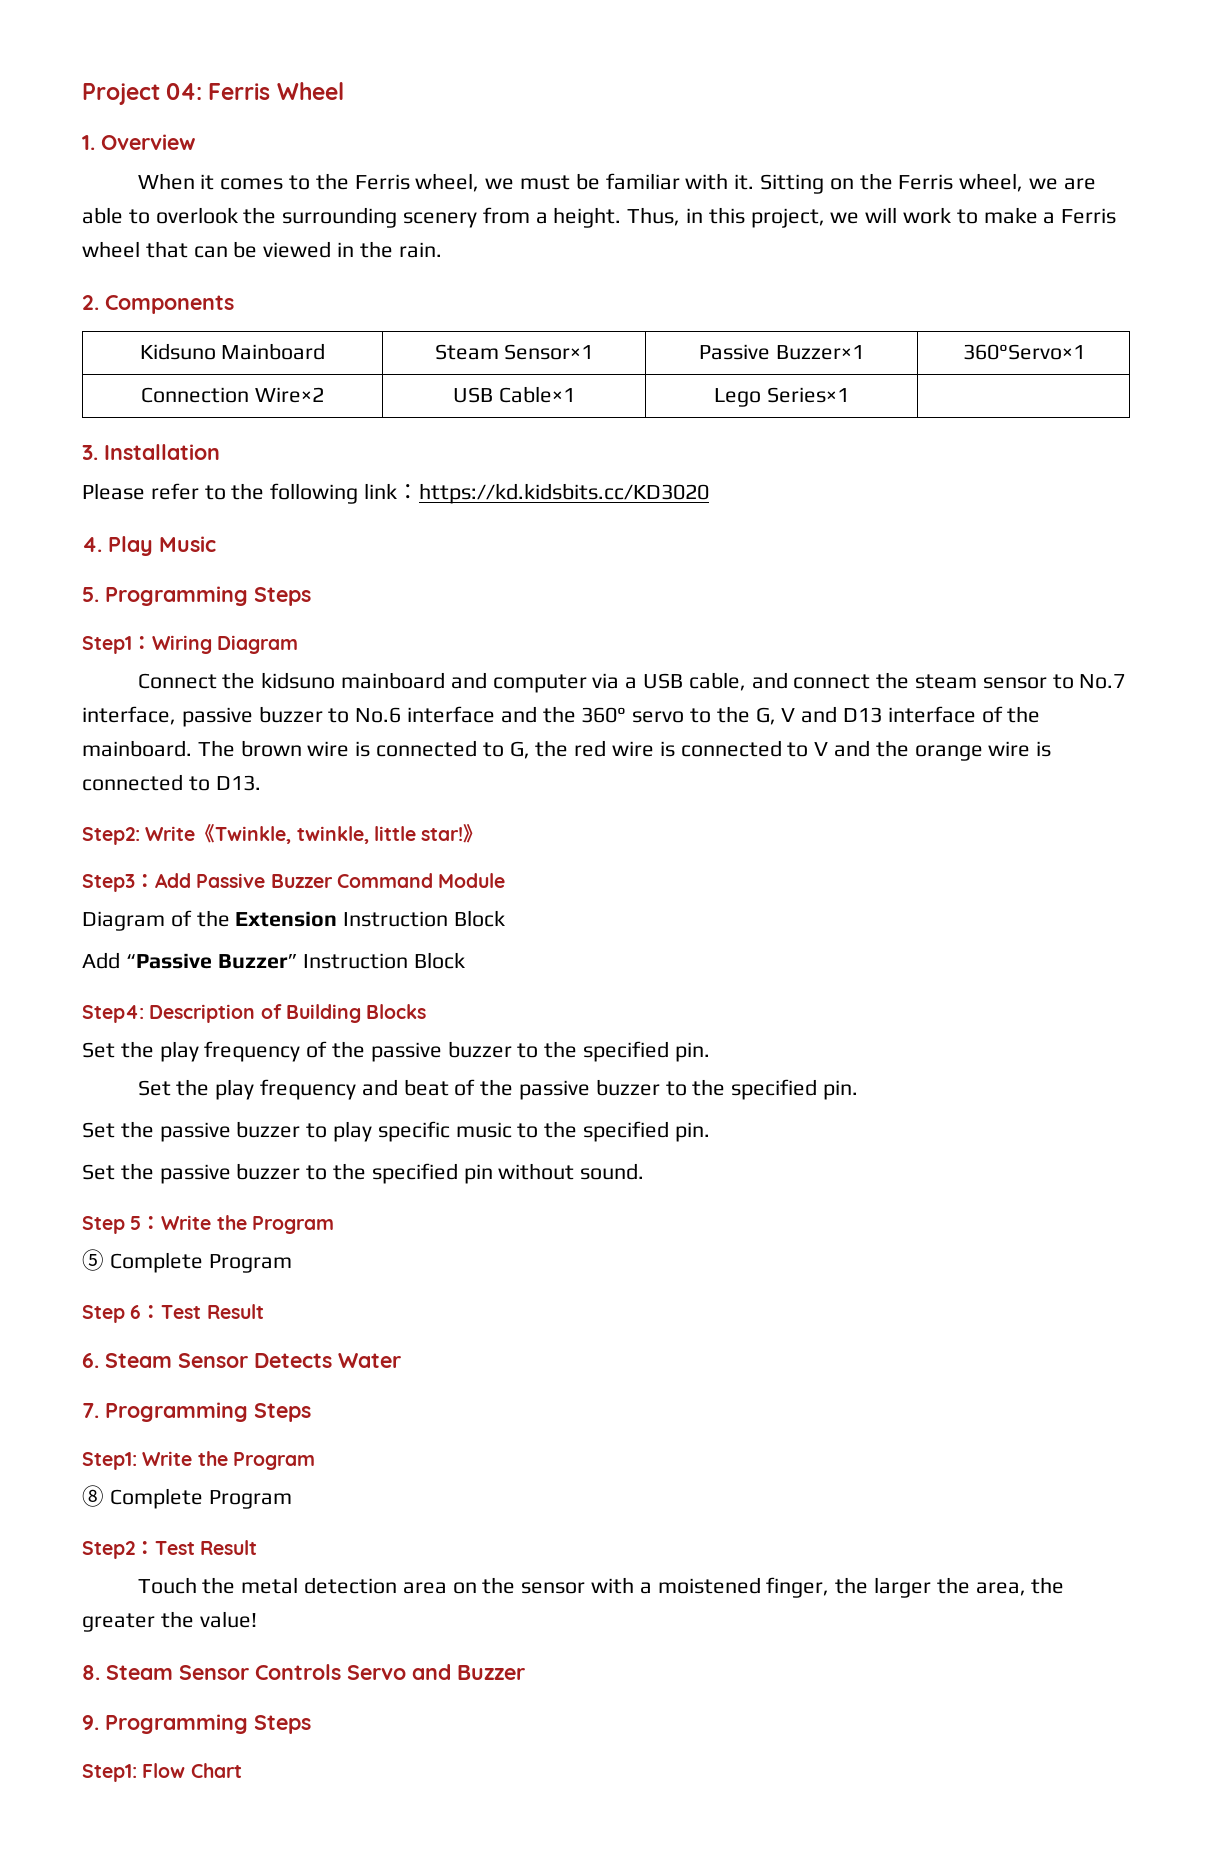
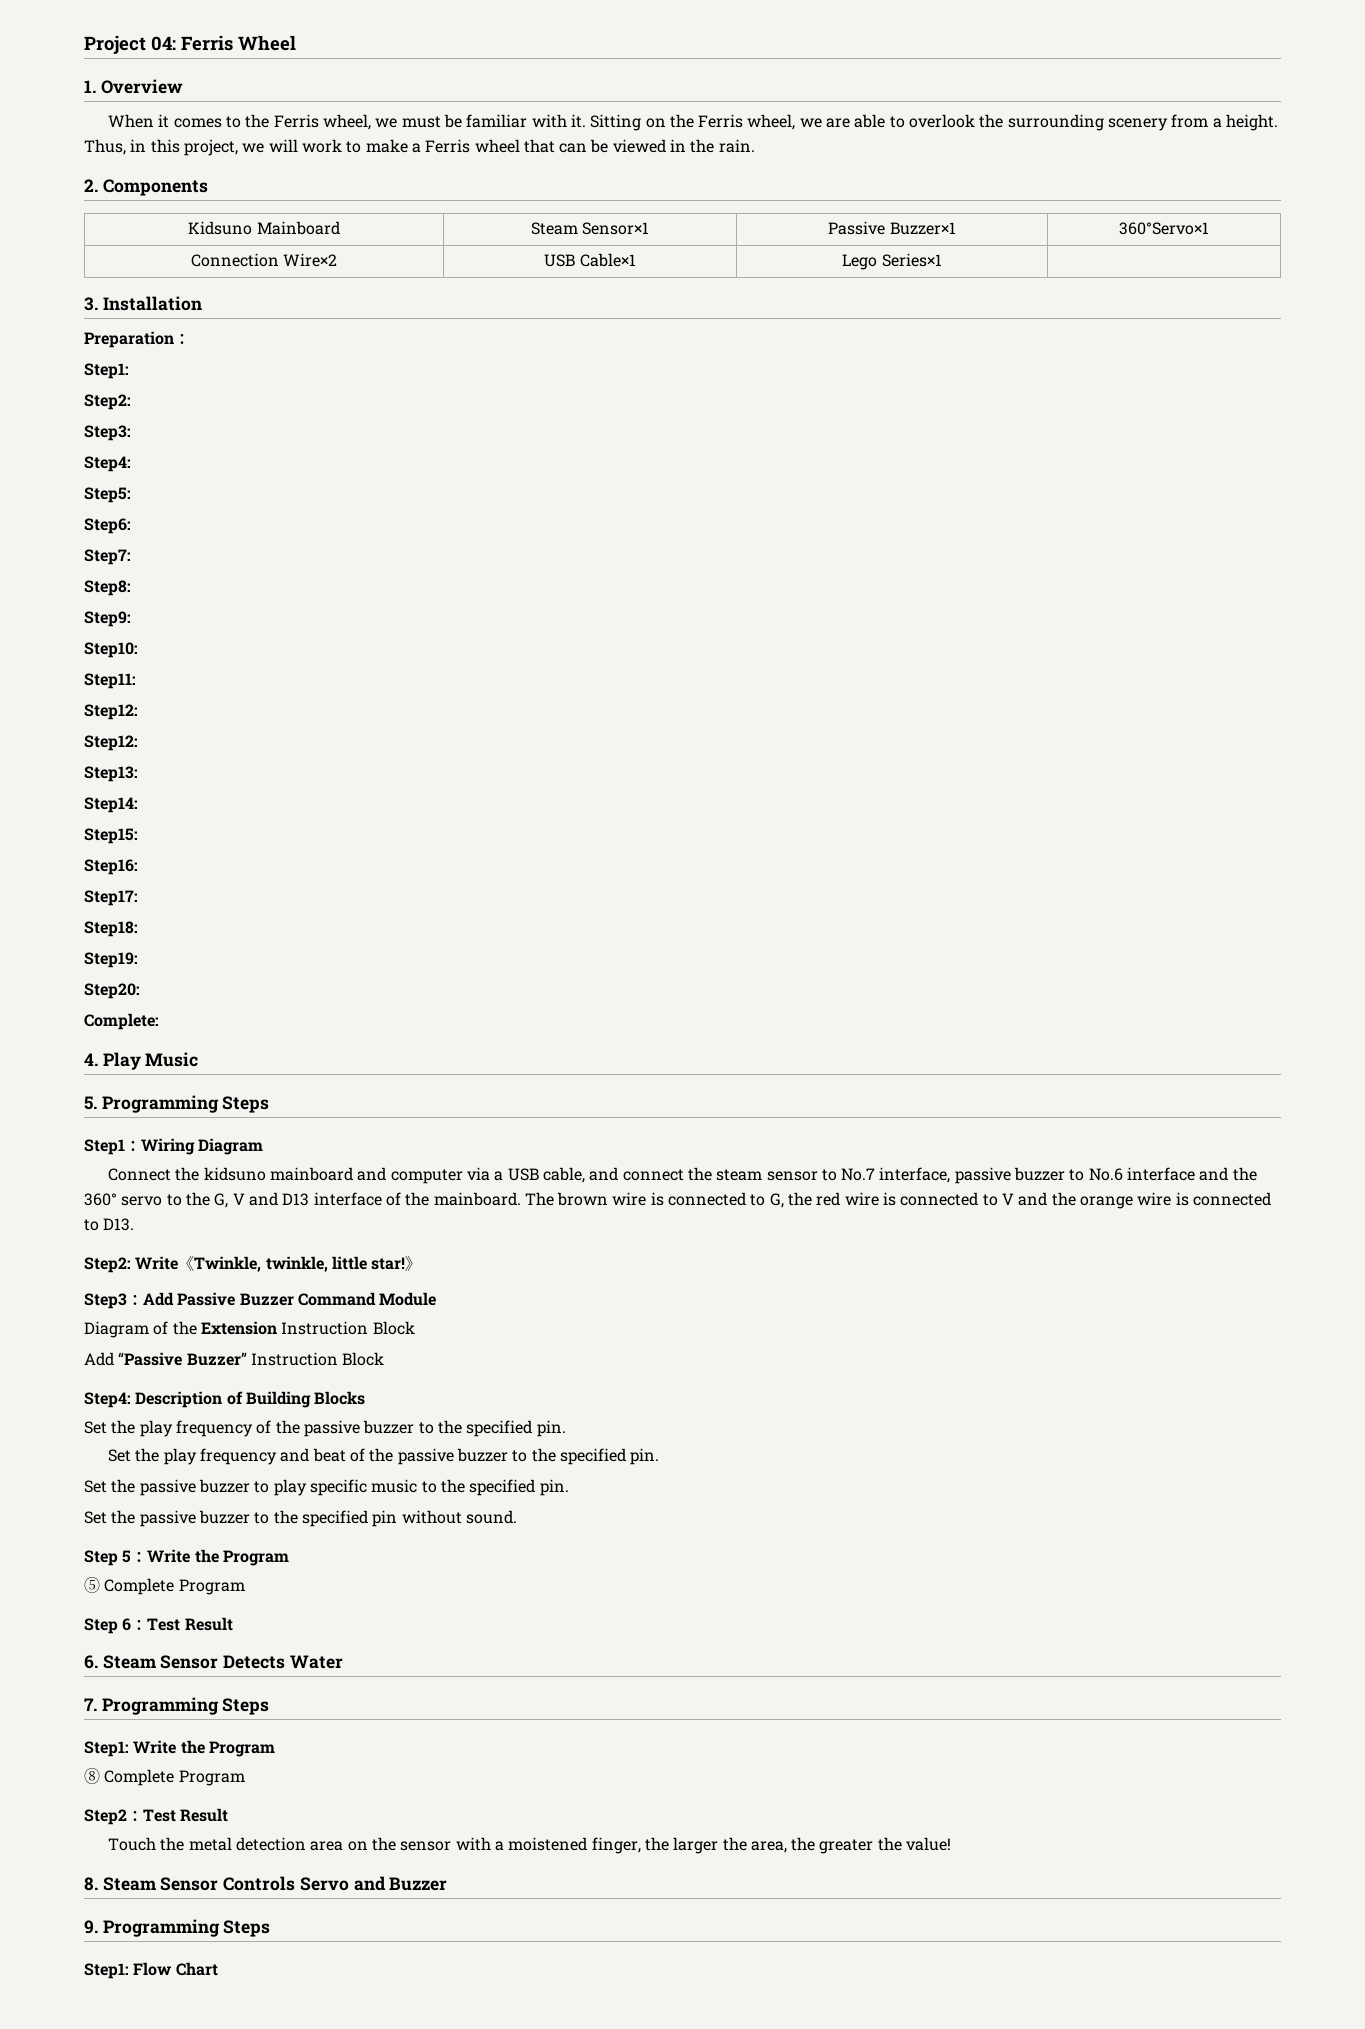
[82,483,710,504] Please refer to the following link：https://kd.kidsbits.cc/KD3020 -> [84,331,190,348] [84,363,129,379] [84,394,131,410] [84,425,131,441] [84,456,131,472] [84,487,131,503] [84,518,131,534] [84,549,131,565] [84,580,131,596] [84,611,131,627] [84,642,138,658] [84,673,136,689] [84,704,138,720] [84,735,138,751] [84,766,138,782] [84,797,138,813] [84,828,138,844] [84,859,138,875] [84,890,138,906] [84,921,138,937] [84,952,138,968] [84,983,140,999] [84,1013,159,1030] Preparation： // Step1: // Step2: // Step3: // Step4: // Step5: // Step6: // Step7: // Step8: // Step9: // Step10: // Step11: // Step12: // Step12: // Step13: // Step14: // Step15: // Step16: // Step17: // Step18: // Step19: // Step20: // Complete:

